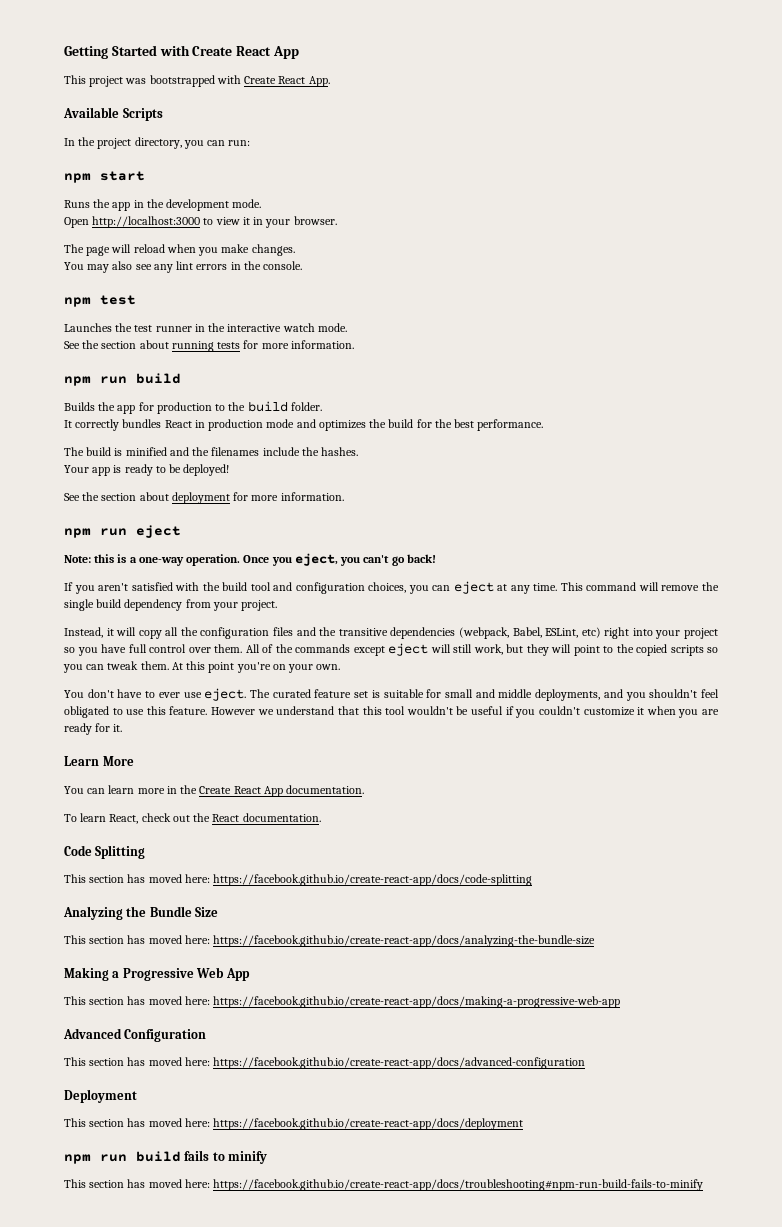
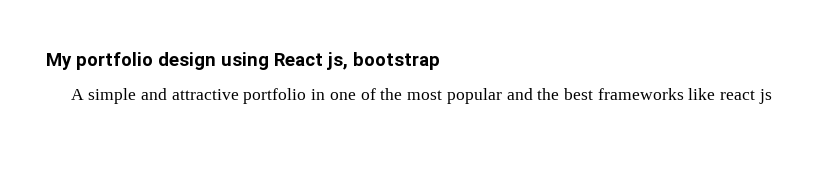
[64,45,299,59] [64,75,330,87] [63,107,163,121] [64,137,251,149] [64,171,145,183] [64,199,262,211] [64,216,337,228] [64,244,295,256] [64,261,303,273] [64,295,136,307] [64,323,347,332] [64,340,354,352] [64,373,181,386] [64,401,322,414] [64,419,544,431] [64,447,359,456] [64,464,230,476] [64,492,344,504] [64,525,181,538] [64,553,436,566] [64,581,719,594] [64,599,278,611] [64,627,718,639] [64,643,718,656] [63,661,341,673] [64,688,719,701] [64,706,719,718] [64,723,123,735] [64,756,134,766] [64,785,365,797] [64,813,321,824] [64,845,146,859] [64,874,533,886] [63,906,219,920] [64,935,596,947] [64,967,250,981] [64,996,621,1008] [63,1028,207,1042] [64,1057,586,1069] [64,1089,137,1103] [64,1118,524,1130] [64,1150,268,1164] [64,1179,704,1191] Getting Started with Create React App // This project was bootstrapped with Create React App. // Available Scripts // In the project directory, you can run: // npm start // Runs the app in the development mode. // Open http://localhost:3000 to view it in your browser. // The page will reload when you make changes. // You may also see any lint errors in the console. // npm test // Launches the test runner in the interactive watch mode. // See the section about running tests for more information. // npm run build // Builds the app for production to the build folder. // It correctly bundles React in production mode and optimizes the build for the best performance. // The build is minified and the filenames include the hashes. // Your app is ready to be deployed! // See the section about deployment for more information. // npm run eject // Note: this is a one-way operation. Once you eject, you can't go back! // If you aren't satisfied with the build tool and configuration choices, you can eject at any time. This command will remove the single build dependency from your project. // Instead, it will copy all the configuration files and the transitive dependencies (webpack, Babel, ESLint, etc) right into your project so you have full control over them. All of the commands except eject will still work, but they will point to the copied scripts so you can tweak them. At this point you're on your own. // You don't have to ever use eject. The curated feature set is suitable for small and middle deployments, and you shouldn't feel obligated to use this feature. However we understand that this tool wouldn't be useful if you couldn't customize it when you are ready for it. // Learn More // You can learn more in the Create React App documentation. // To learn React, check out the React documentation. // Code Splitting // This section has moved here: https://facebook.github.io/create-react-app/docs/code-splitting // Analyzing the Bundle Size // This section has moved here: https://facebook.github.io/create-react-app/docs/analyzing-the-bundle-size // Making a Progressive Web App // This section has moved here: https://facebook.github.io/create-react-app/docs/making-a-progressive-web-app // Advanced Configuration // This section has moved here: https://facebook.github.io/create-react-app/docs/advanced-configuration // Deployment // This section has moved here: https://facebook.github.io/create-react-app/docs/deployment // npm run build fails to minify // This section has moved here: https://facebook.github.io/create-react-app/docs/troubleshooting#npm-run-build-fails-to-minify -> [46,52,440,70] [70,88,772,104] My portfolio design using React js, bootstrap // A simple and attractive portfolio in one of the most popular and the best frameworks like react js

